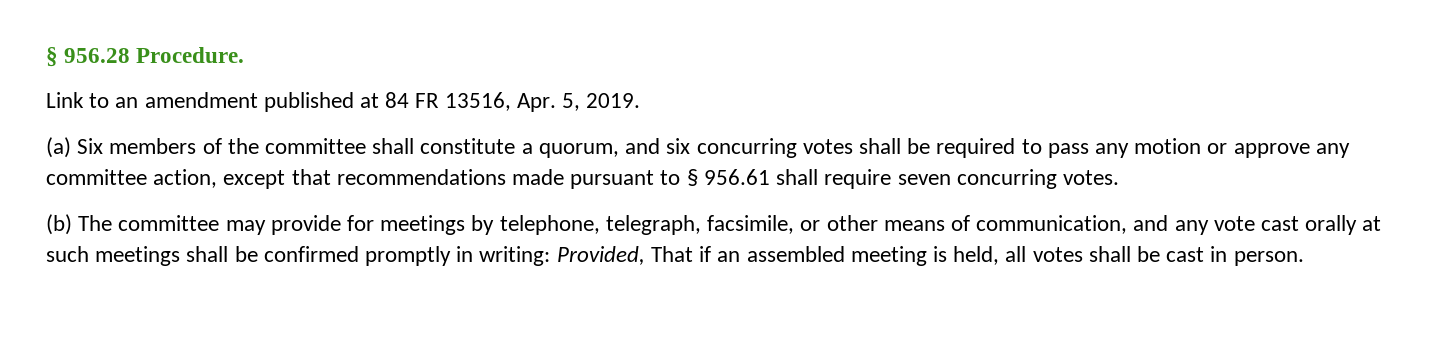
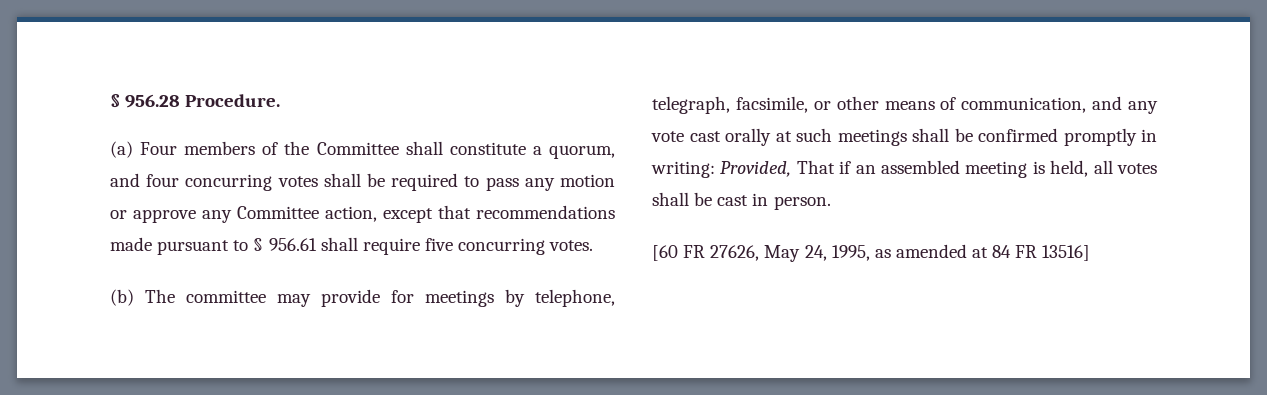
[46,92,641,112] // Link to an amendment published at 84 FR 13516, Apr. 5, 2019. -> (281, 100) none
[77,138,104,154] Six -> [140,142,178,155] Four
[265,138,367,154] committee -> [316,142,399,155] Committee
[666,138,691,154] six -> [146,174,180,187] four
[46,169,147,185] committee -> [237,206,319,219] Committee
[897,174,951,185] seven -> [424,238,453,251] five
(1304, 258) none -> [652,244,1091,262] // [60 FR 27626, May 24, 1995, as amended at 84 FR 13516]

